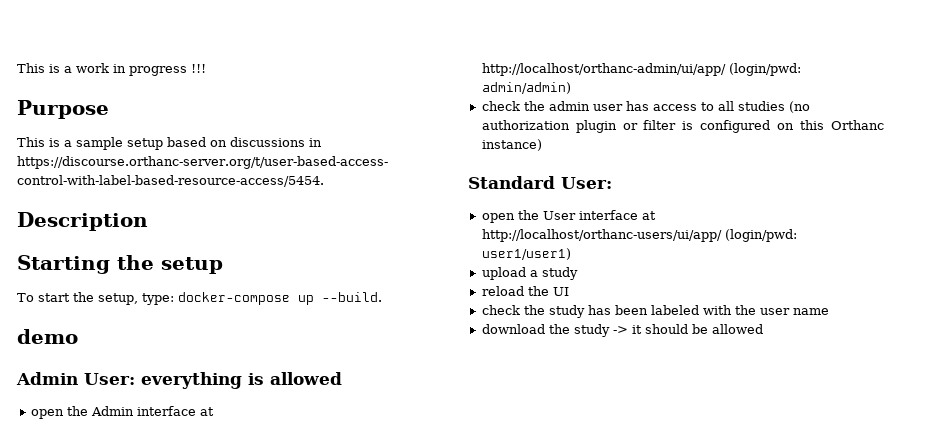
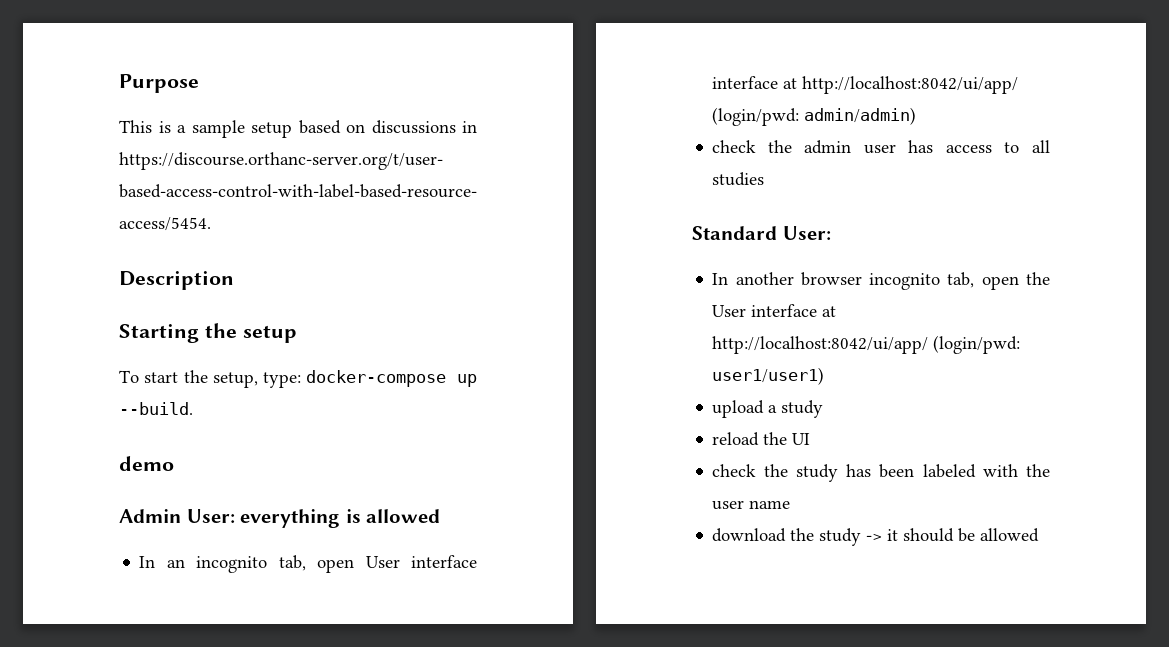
[17,63,206,76] This is a work in progress !!! // -> (119, 83) none
[30,406,214,419] [481,63,726,76] open the Admin interface at http://localhost/orthanc-admin/ui/app/ -> [139,555,477,573] [712,76,1019,94] In an incognito tab, open User interface interface at http://localhost:8042/ui/app/
[788,101,810,113] [481,120,884,133] [481,139,542,151] [468,176,612,189] (no authorization plugin or filter is configured on this Orthanc instance) // Standard User: // -> [692,226,831,240] [712,272,975,290] // Standard User: // In another browser incognito tab,
[481,229,722,242] http://localhost/orthanc-users/ui/app/ -> [712,336,929,354] http://localhost:8042/ui/app/

